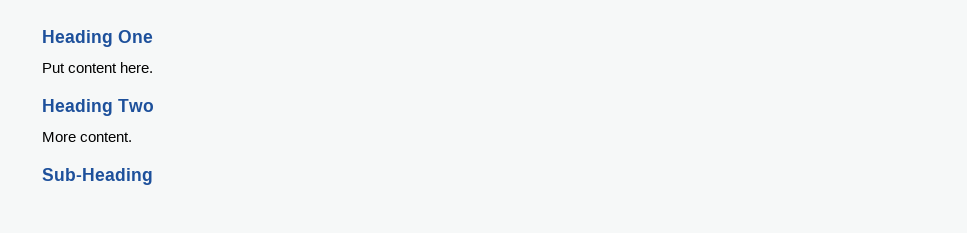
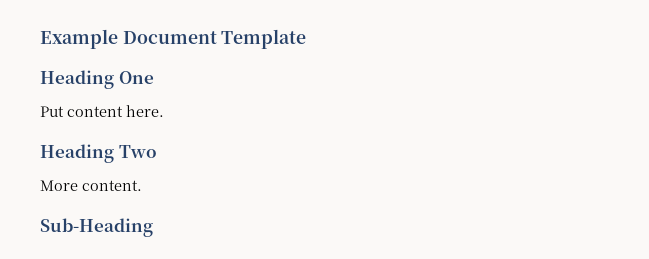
(42, 38) none -> [40,29,307,49] Example Document Template //

